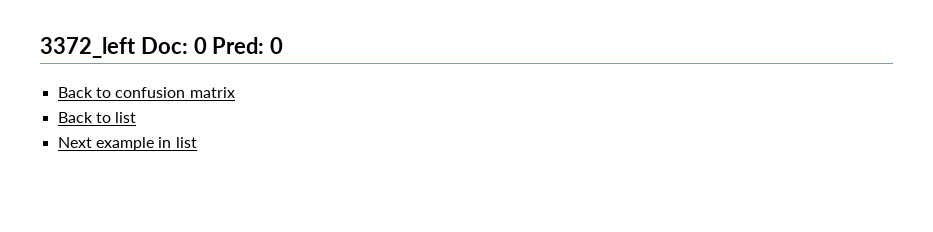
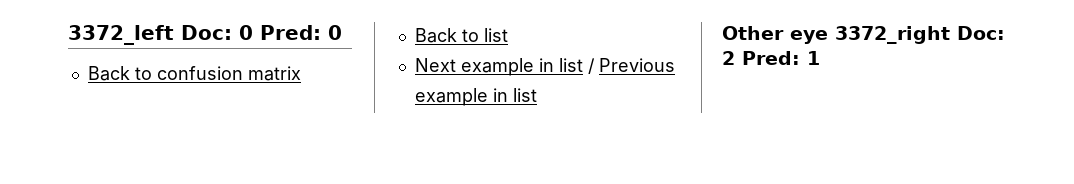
(197, 142) none -> [587,58,675,74] [414,88,537,106] [722,26,1005,44] [722,51,820,65] / Previous example in list // Other eye 3372_right Doc: 2 Pred: 1

